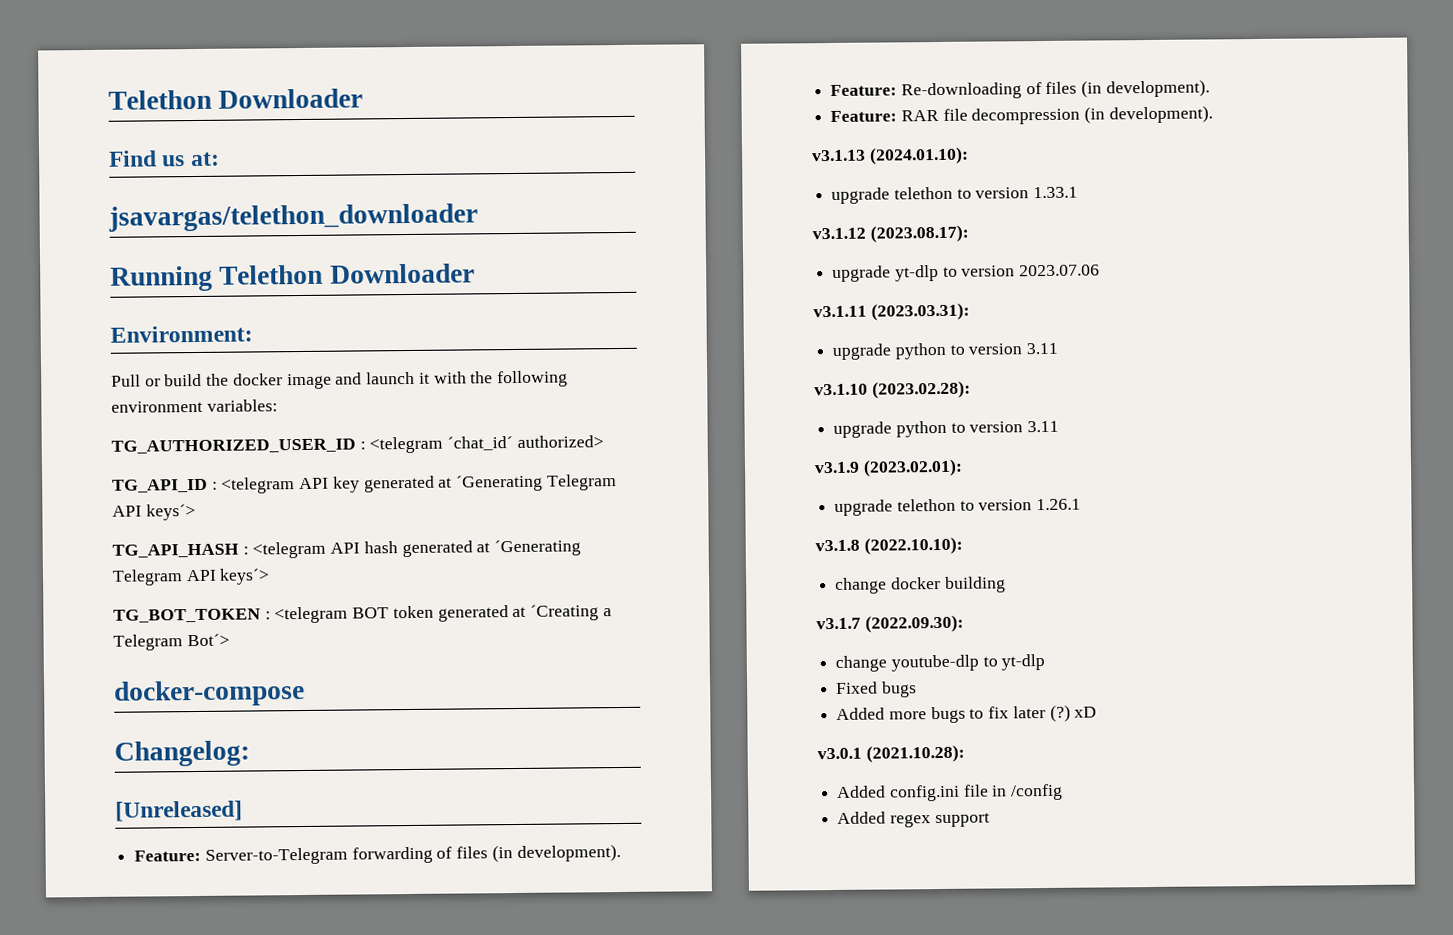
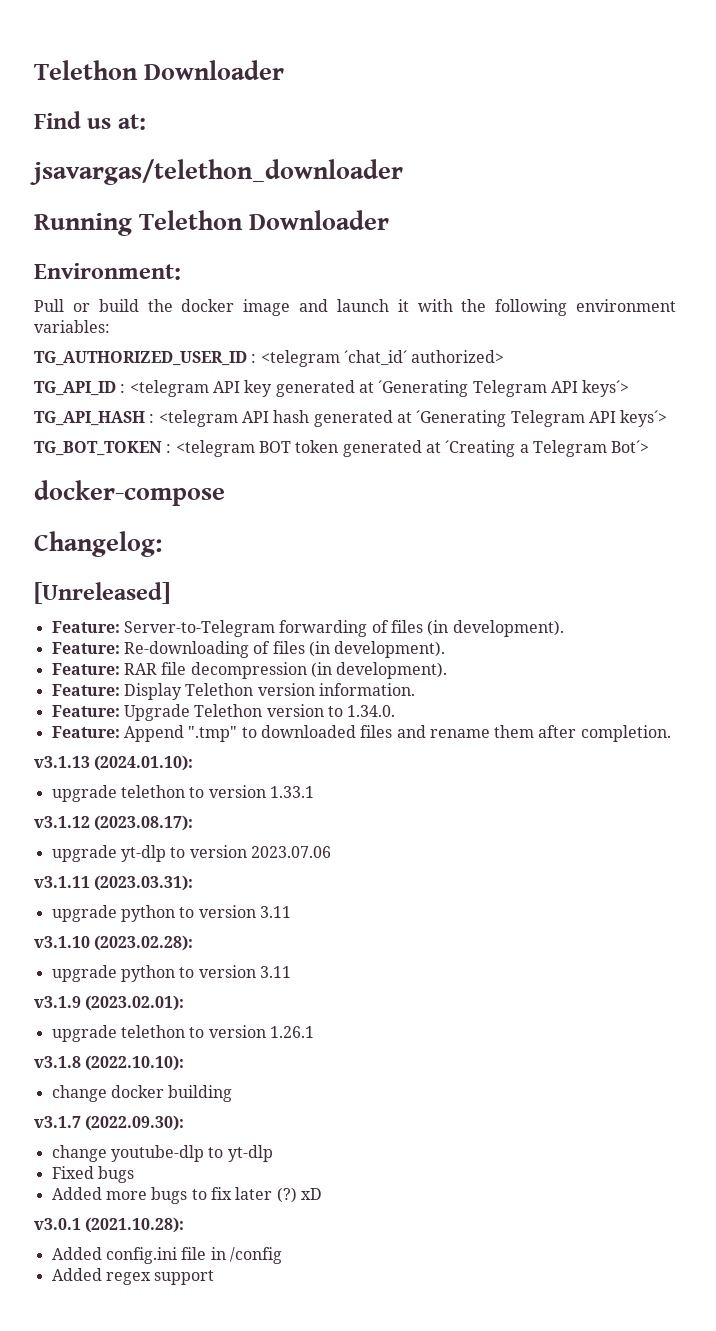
(1213, 114) none -> [51,683,415,700] [51,704,396,721] [51,725,671,742] // Feature: Display Telethon version information. // Feature: Upgrade Telethon version to 1.34.0. // Feature: Append ".tmp" to downloaded files and rename them after completion.

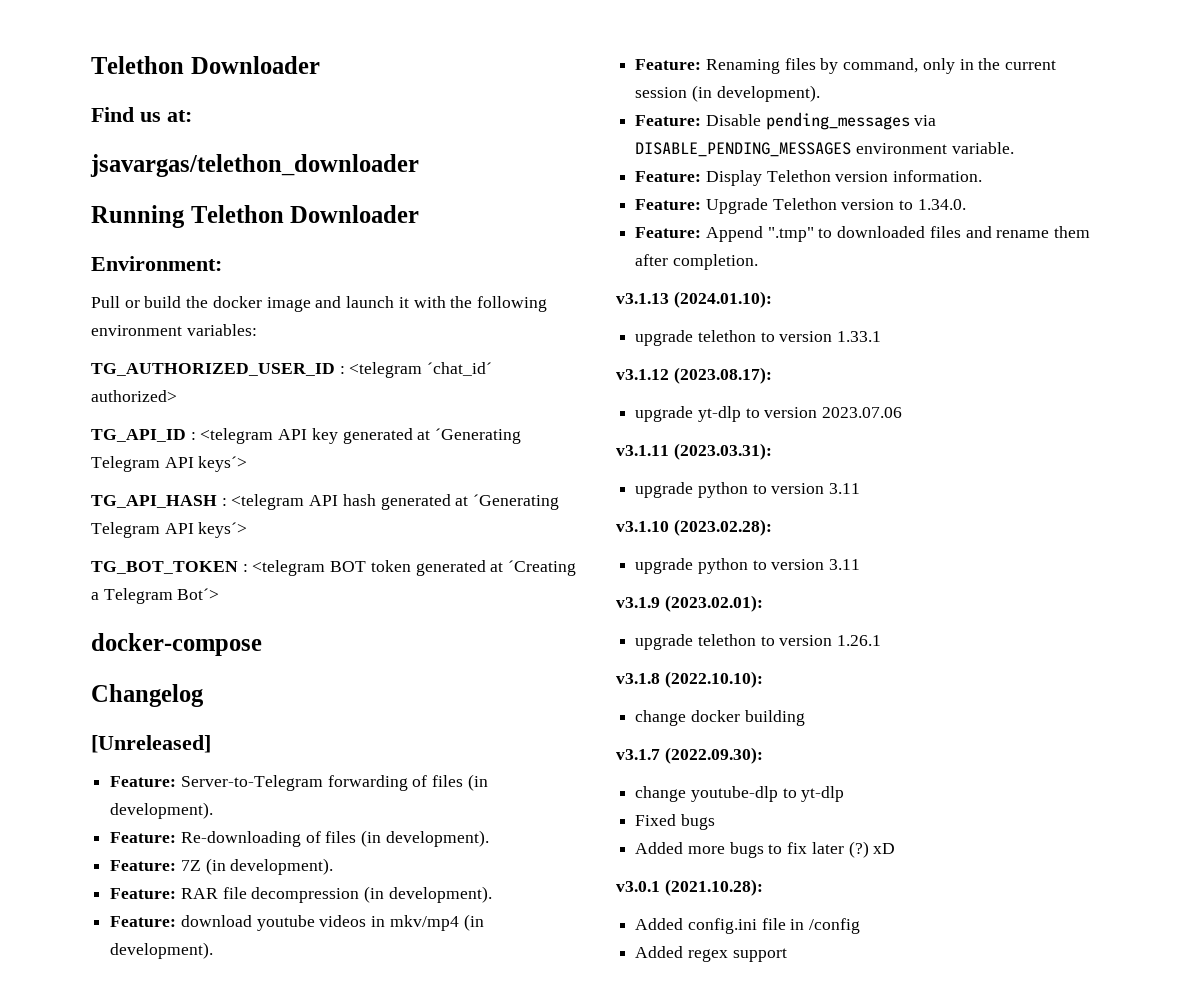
[34,531,162,557] Changelog: -> [91,684,204,707] Changelog
(446, 649) none -> [110,858,334,875] // Feature: 7Z (in development).
(448, 670) none -> [110,914,484,931] [110,942,214,959] [635,58,1057,74] [635,85,820,102] [635,112,937,130] [635,142,1014,157] // Feature: download youtube videos in mkv/mp4 (in development). // Feature: Renaming files by command, only in the current session (in development). // Feature: Disable pending_messages via DISABLE_PENDING_MESSAGES environment variable.

